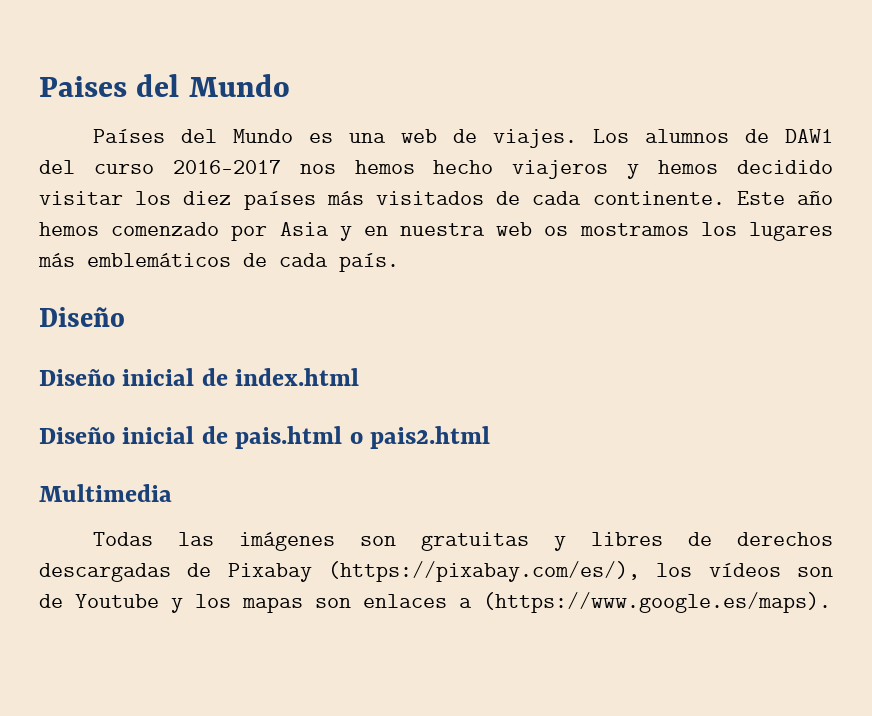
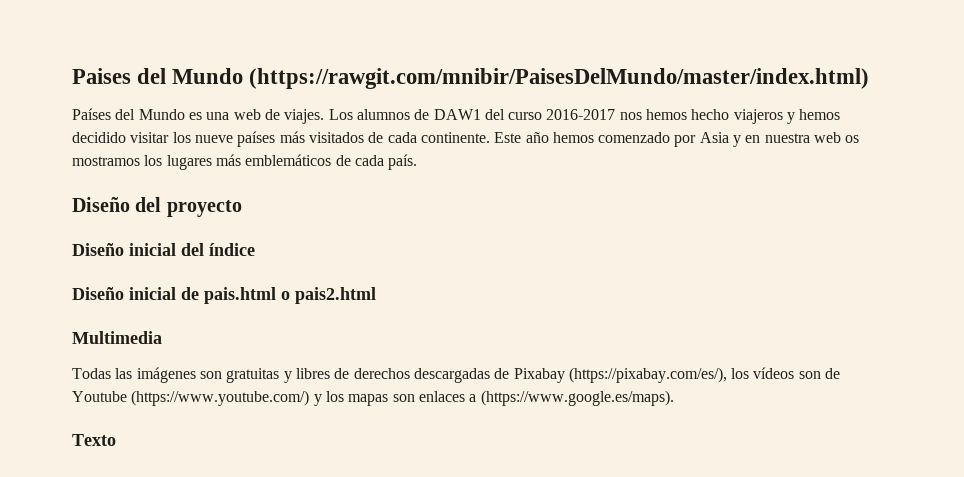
(290, 85) none -> [249,68,870,89] (https://rawgit.com/mnibir/PaisesDelMundo/master/index.html)
[183,191,232,205] diez -> [194,135,233,143] nueve
[39,368,360,386] // Diseño inicial de index.html -> [135,197,242,217] [72,243,255,256] del proyecto // Diseño inicial del índice
(159, 601) none -> [131,390,310,406] (https://www.youtube.com/)
(831, 602) none -> [72,434,116,446] // Texto

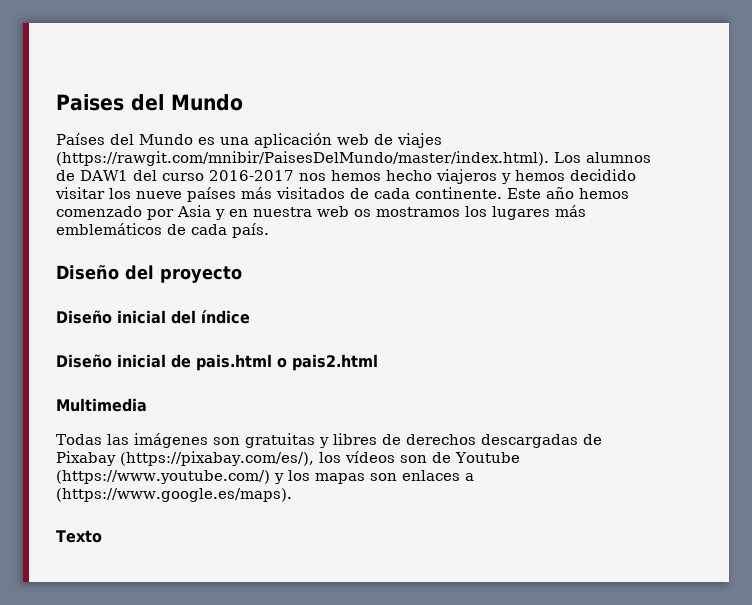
[249,68,870,89] (https://rawgit.com/mnibir/PaisesDelMundo/master/index.html) -> (243, 102) none
(230, 116) none -> [254,133,332,148] aplicación
[284,109,325,124] viajes. -> [397,133,442,148] [56,151,549,166] viajes (https://rawgit.com/mnibir/PaisesDelMundo/master/index.html).

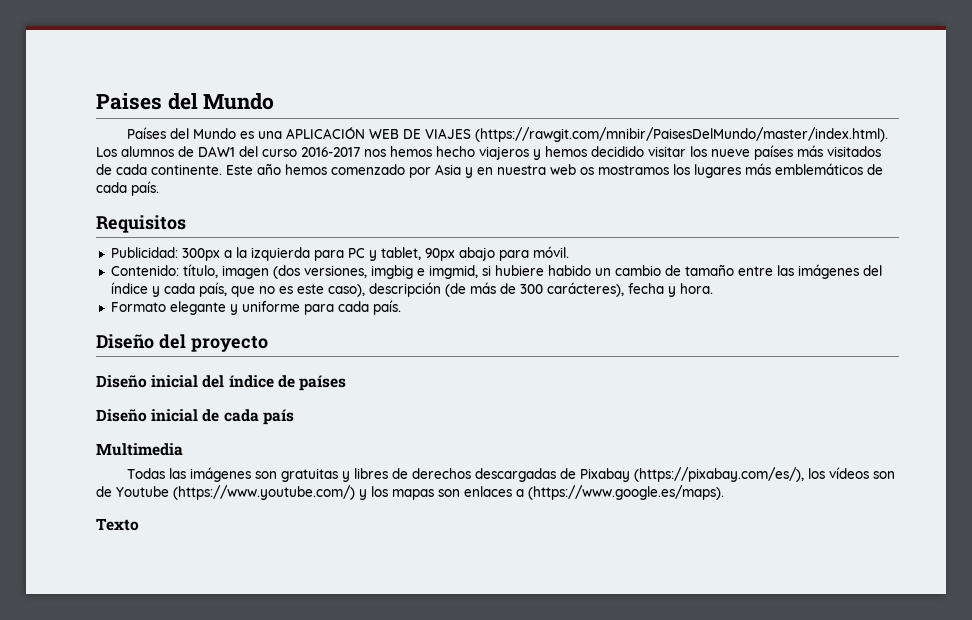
[254,133,442,148] aplicación web de viajes -> [286,127,472,139] APLICACIÓN WEB DE VIAJES
(269, 230) none -> [96,215,186,233] [110,246,569,261] [110,264,882,279] [110,282,713,297] [110,300,401,315] // Requisitos // Publicidad: 300px a la izquierda para PC y tablet, 90px abajo para móvil. // Contenido: título, imagen (dos versiones, imgbig e imgmid, si hubiere habido un cambio de tamaño entre las imágenes del índice y cada país, que no es este caso), descripción (de más de 300 carácteres), fecha y hora. // Formato elegante y uniforme para cada país.
(250, 317) none -> [277,375,346,391] de países
[196,354,378,371] pais.html o pais2.html -> [223,409,294,425] cada país

